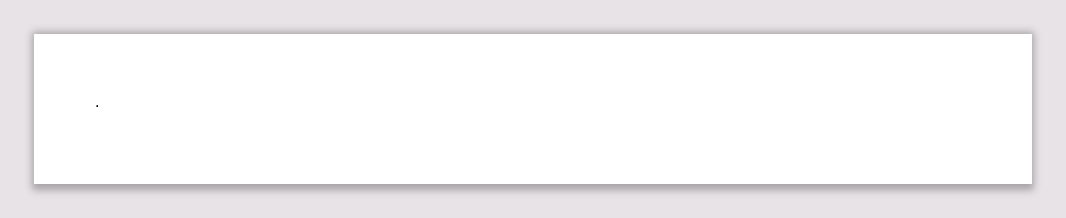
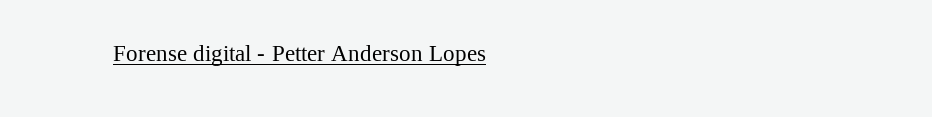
[95,105,99,107] . -> [113,45,487,66] Forense digital - Petter Anderson Lopes

